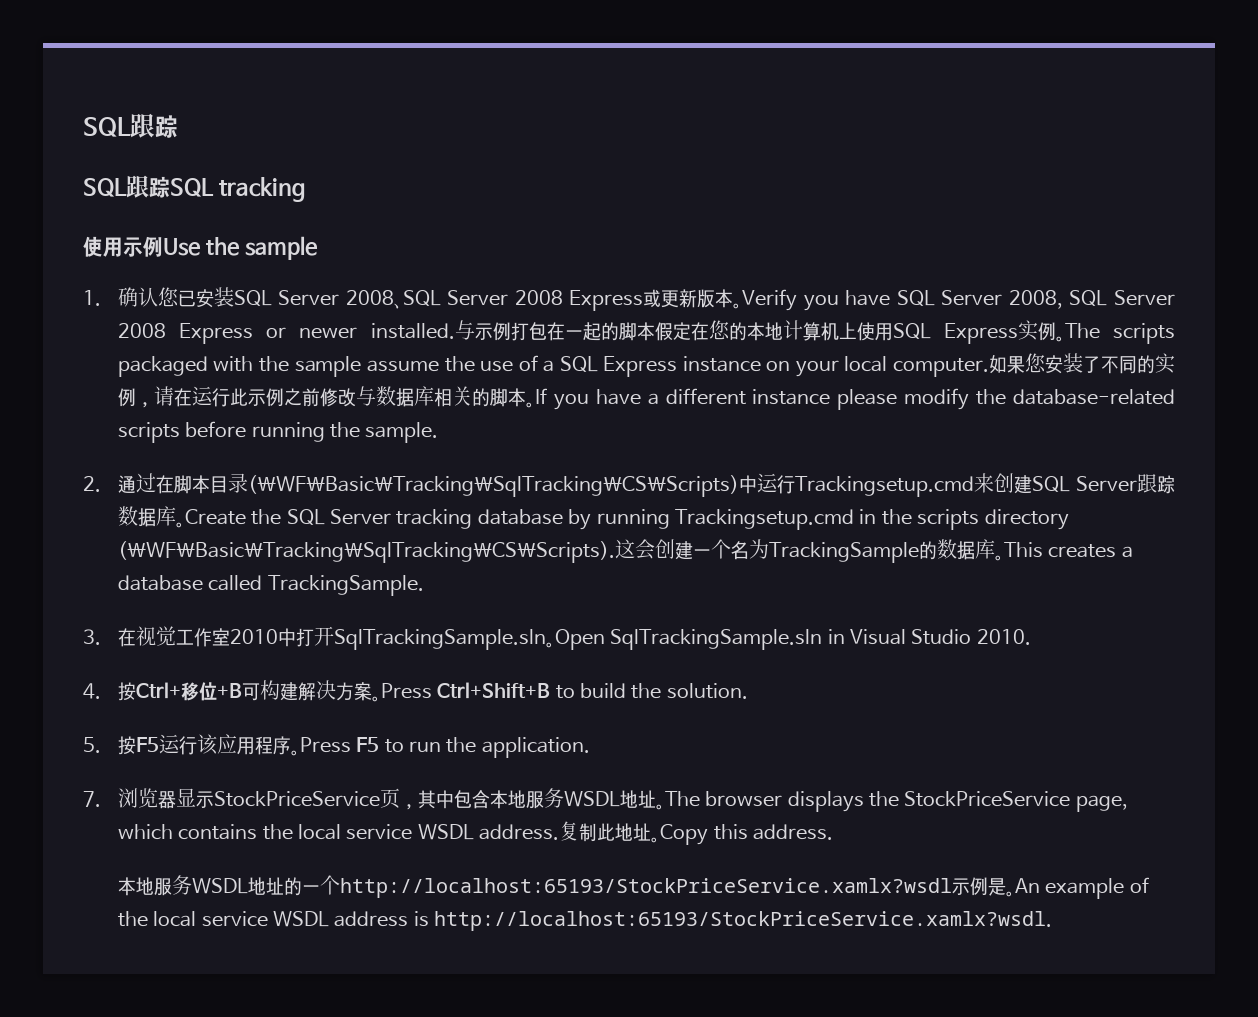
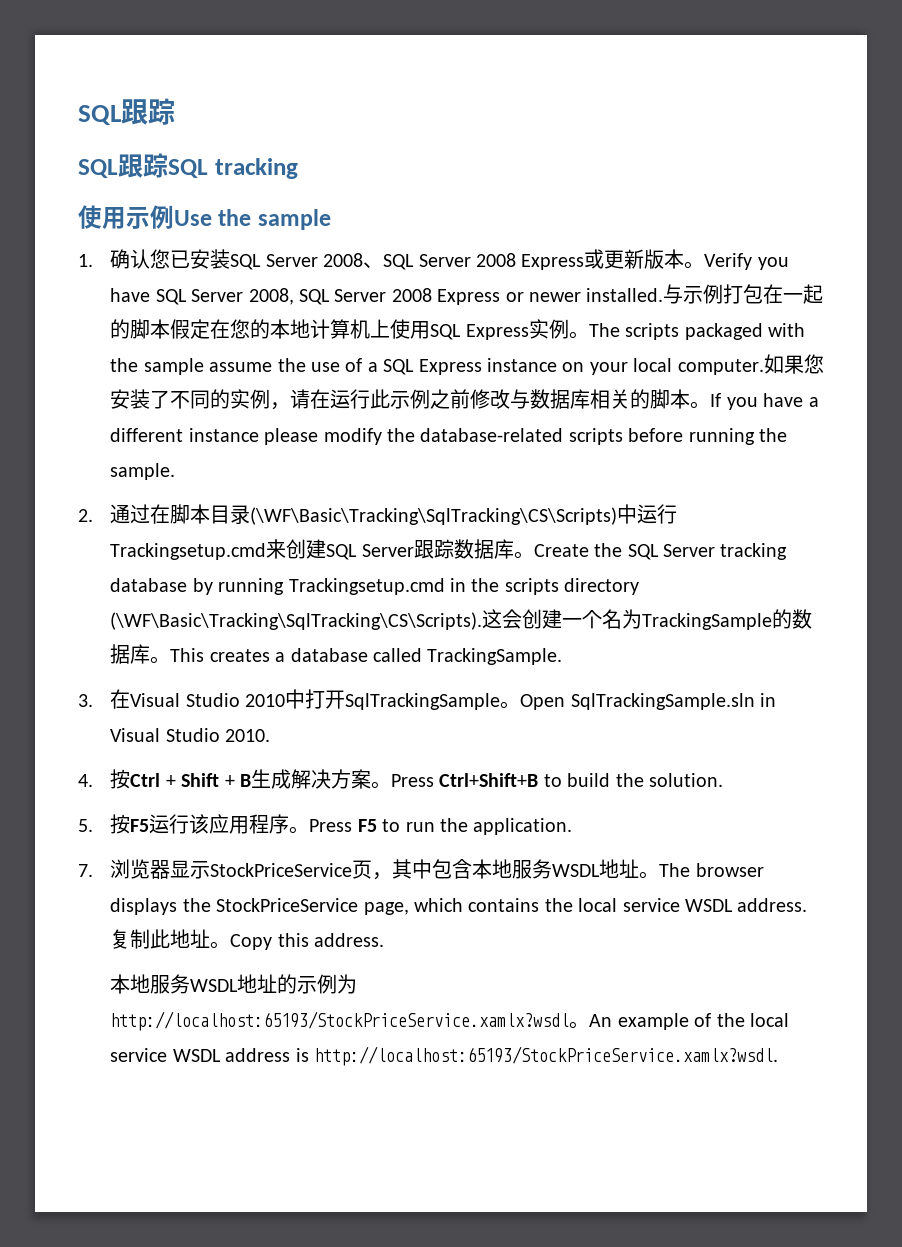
[135,626,230,647] 视觉工作室 -> [130,693,240,707] Visual Studio
[333,629,546,650] SqlTrackingSample.sln -> [345,693,501,710] SqlTrackingSample
[135,680,298,701] Ctrl+移位+B可构建 -> [130,769,292,789] Ctrl + Shift + B生成
[301,875,1006,898] 一个http://localhost:65193/StockPriceService.xamlx?wsdl示例是 -> [297,974,358,994] [110,1011,570,1031] 示例为http://localhost:65193/StockPriceService.xamlx?wsdl

